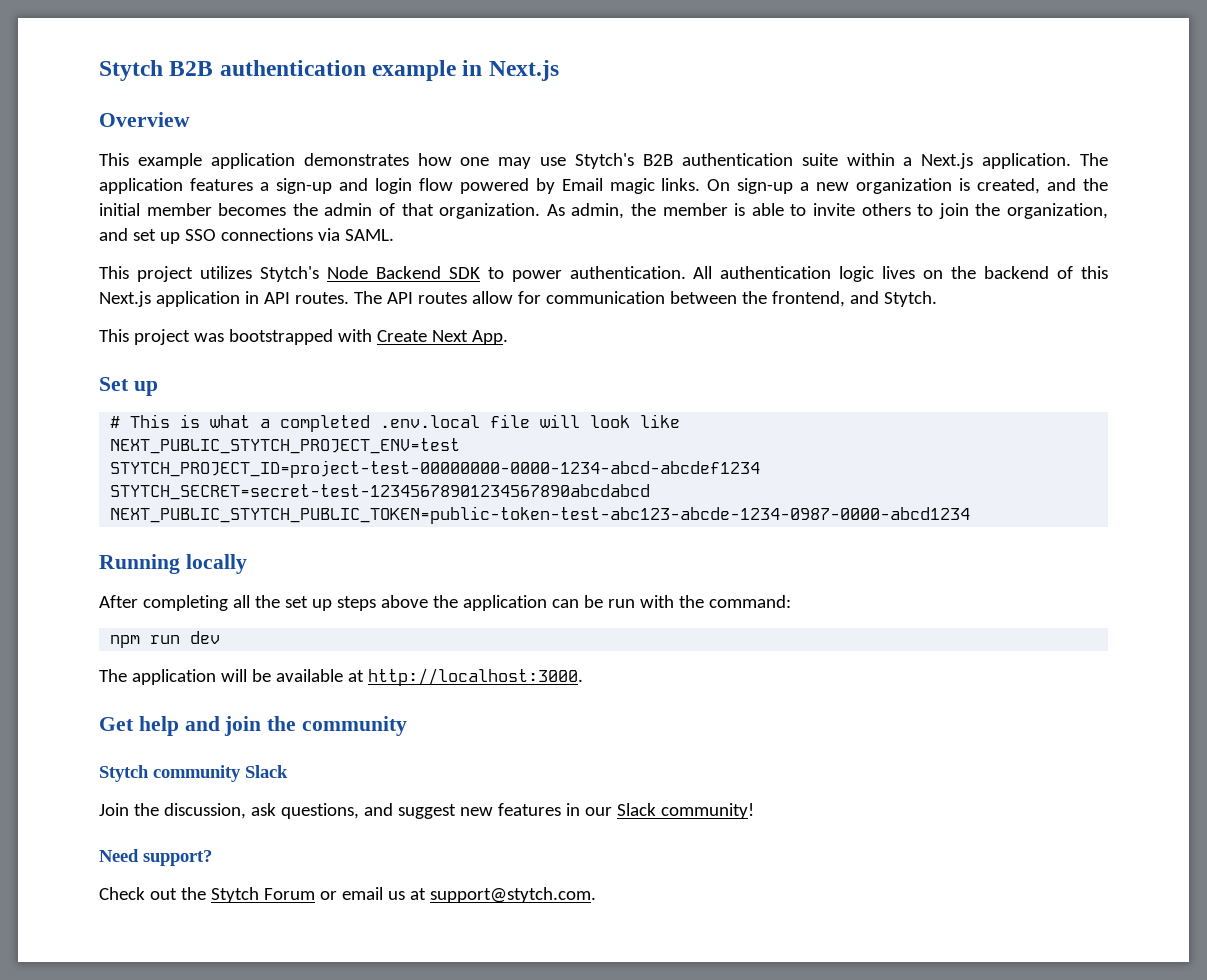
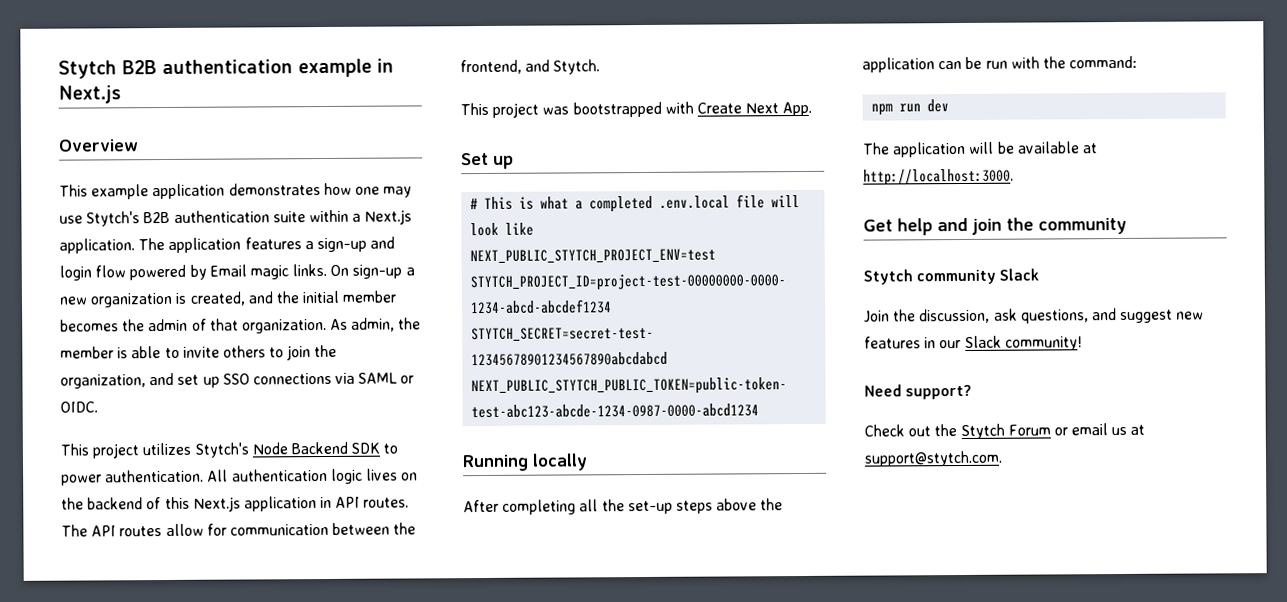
[344,229,394,241] SAML. -> [358,372,415,384] [60,401,98,413] SAML or OIDC.
[284,596,332,611] set up -> [627,500,673,515] set-up

